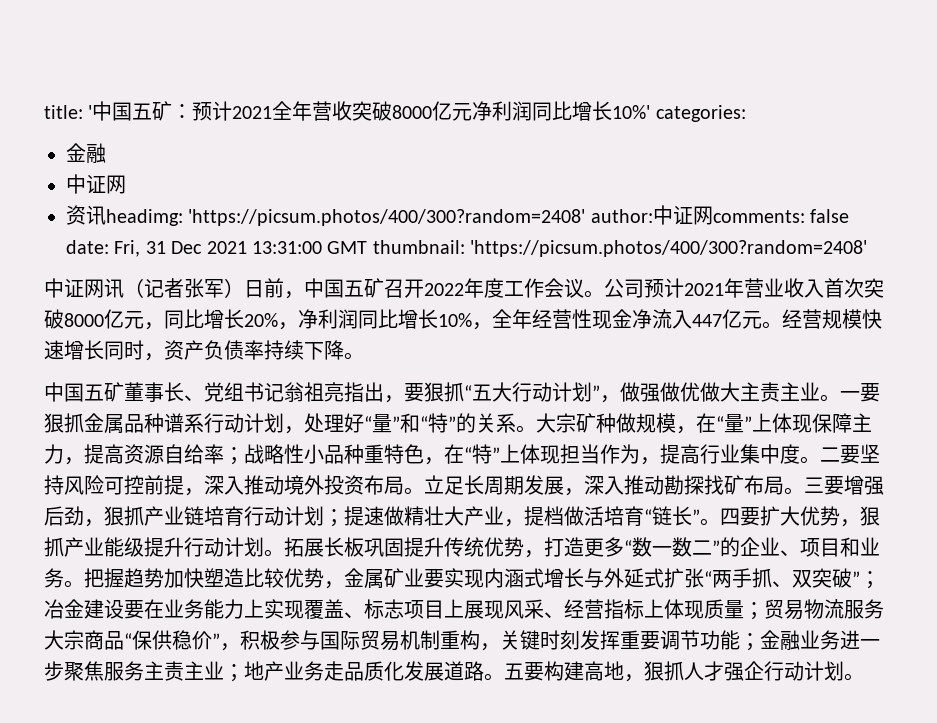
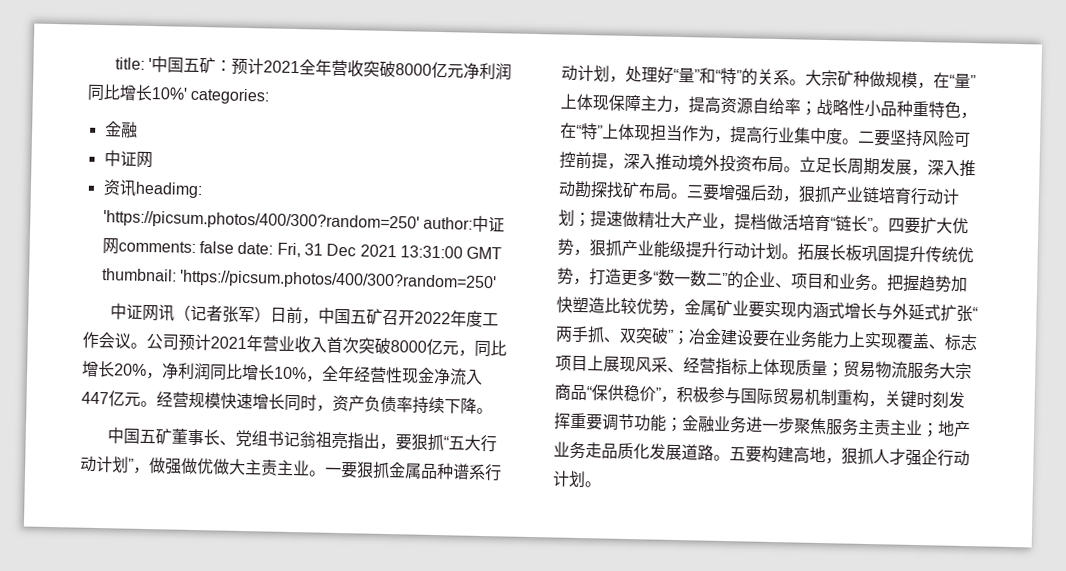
[188,209,586,226] 'https://picsum.photos/400/300?random=2408' -> [102,210,420,232] 'https://picsum.photos/400/300?random=250'
[470,240,868,257] 'https://picsum.photos/400/300?random=2408' -> [178,269,497,292] 'https://picsum.photos/400/300?random=250'

